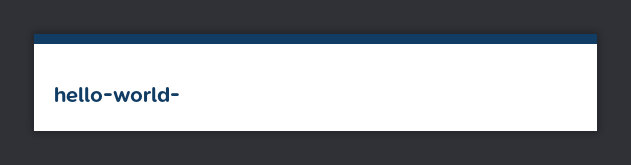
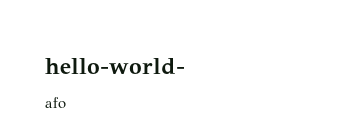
(180, 95) none -> [45,97,66,109] // afo

